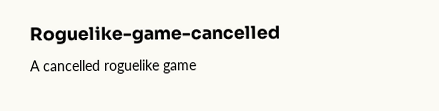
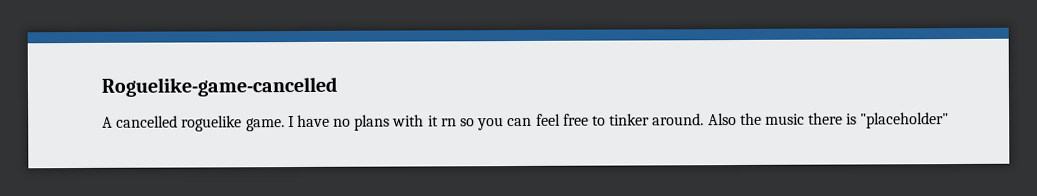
[163,62,197,74] game -> [245,112,950,132] game. I have no plans with it rn so you can feel free to tinker around. Also the music there is "placeholder"

